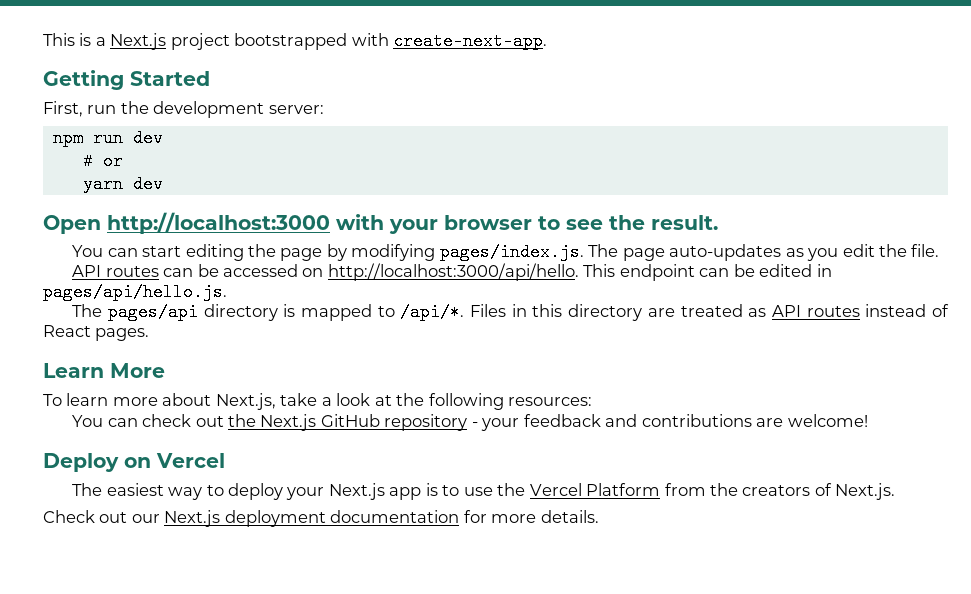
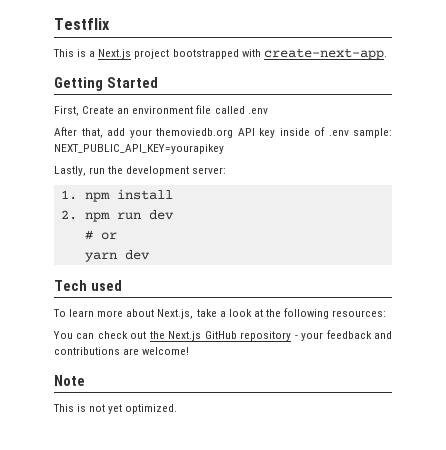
(43, 39) none -> [54,18,110,30] Testflix //
(83, 109) none -> [82,105,268,114] [54,127,392,138] [54,144,224,154] [54,166,86,176] Create an environment file called .env // After that, add your themoviedb.org API key inside of .env sample: NEXT_PUBLIC_API_KEY=yourapikey // Lastly,
(324, 109) none -> [60,189,173,202] [60,210,77,220] 1. npm install // 2.
[43,212,718,234] [72,243,940,261] [72,263,832,281] [43,283,227,301] [72,303,950,321] [43,325,150,341] [43,363,165,378] Open http://localhost:3000 with your browser to see the result. // You can start editing the page by modifying pages/index.js. The page auto-updates as you edit the file. // API routes can be accessed on http://localhost:3000/api/hello. This endpoint can be edited in pages/api/hello.js. // The pages/api directory is mapped to /api/*. Files in this directory are treated as API routes instead of React pages. // Learn More -> [54,280,122,291] Tech used
[43,453,225,472] [72,483,896,500] [43,510,599,527] Deploy on Vercel // The easiest way to deploy your Next.js app is to use the Vercel Platform from the creators of Next.js. // Check out our Next.js deployment documentation for more details. -> [54,375,85,386] [53,404,178,414] Note // This is not yet optimized.

